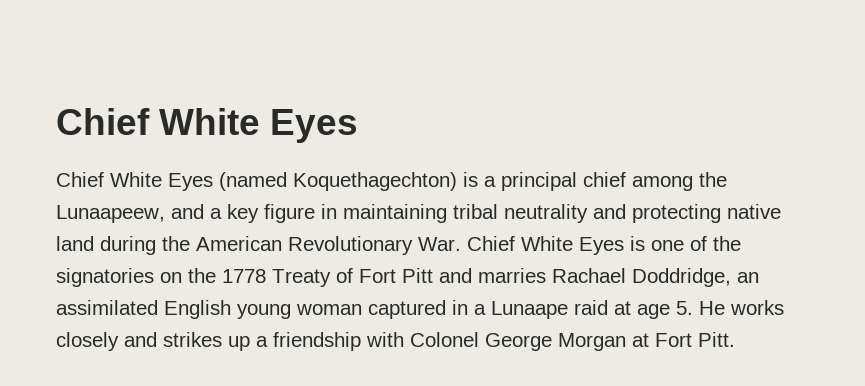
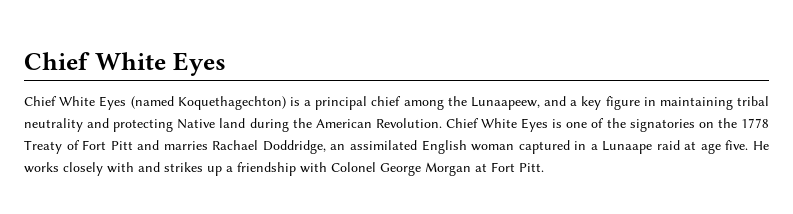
[727,204,781,219] native -> [177,119,216,129] Native
[288,236,461,255] Revolutionary War. -> [375,118,442,128] Revolution.
[237,304,291,319] young -> (467, 147) none
[676,301,693,315] 5. -> [725,140,749,150] five.
(119, 341) none -> [107,162,134,173] with

